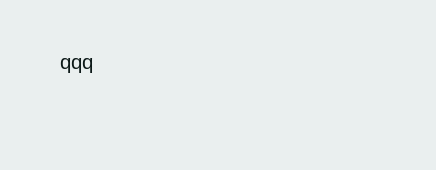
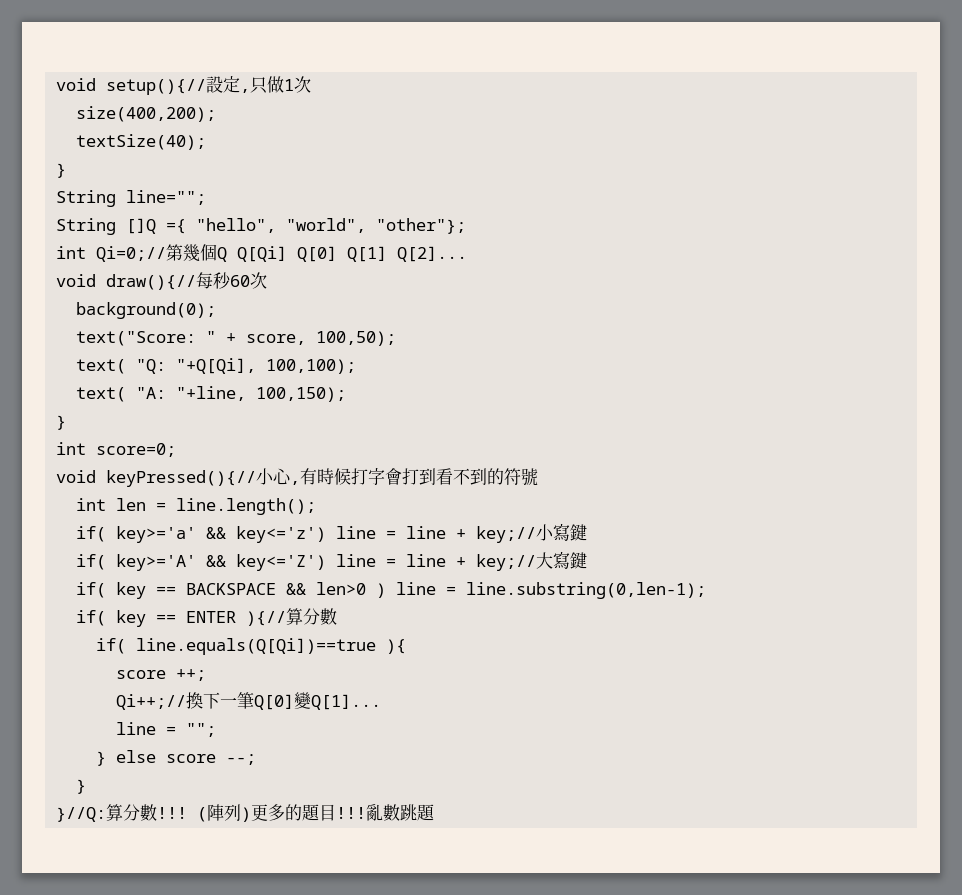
[60,58,93,73] qqq -> [55,76,311,95] [75,106,216,122] [75,134,206,150] [55,163,66,178] [55,190,206,207] [55,218,466,235] [55,244,467,262] [55,272,267,290] [75,302,216,319] [75,331,396,346] [75,358,356,374] [75,386,346,402] [55,415,66,430] [55,442,176,457] [55,468,538,487] [75,498,316,515] [75,523,587,543] [75,551,587,571] [75,582,706,599] [75,608,337,627] [95,638,406,655] [115,669,206,681] [115,692,381,710] [115,722,216,737] [95,750,256,766] [75,779,86,794] [55,804,435,822] void setup(){//設定,只做1次 // size(400,200); // textSize(40); // } // String line=""; // String []Q ={ "hello", "world", "other"}; // int Qi=0;//第幾個Q Q[Qi] Q[0] Q[1] Q[2]... // void draw(){//每秒60次 // background(0); // text("Score: " + score, 100,50); // text( "Q: "+Q[Qi], 100,100); // text( "A: "+line, 100,150); // } // int score=0; // void keyPressed(){//小心,有時候打字會打到看不到的符號 // int len = line.length(); // if( key>='a' && key<='z') line = line + key;//小寫鍵 // if( key>='A' && key<='Z') line = line + key;//大寫鍵 // if( key == BACKSPACE && len>0 ) line = line.substring(0,len-1); // if( key == ENTER ){//算分數 // if( line.equals(Q[Qi])==true ){ // score ++; // Qi++;//換下一筆Q[0]變Q[1]... // line = ""; // } else score --; // } // }//Q:算分數!!! (陣列)更多的題目!!!亂數跳題

